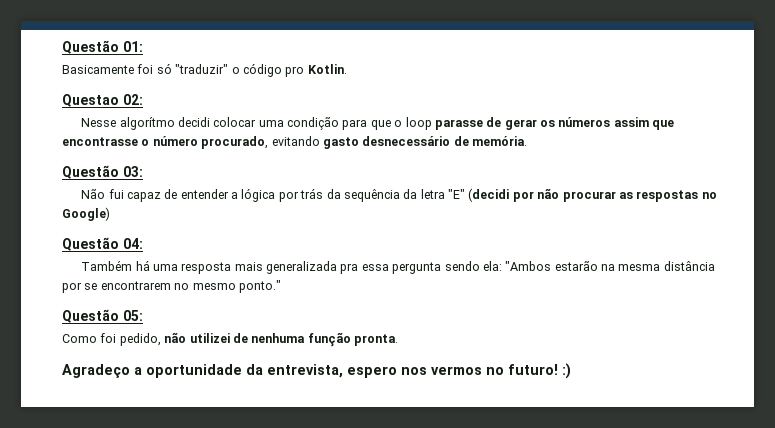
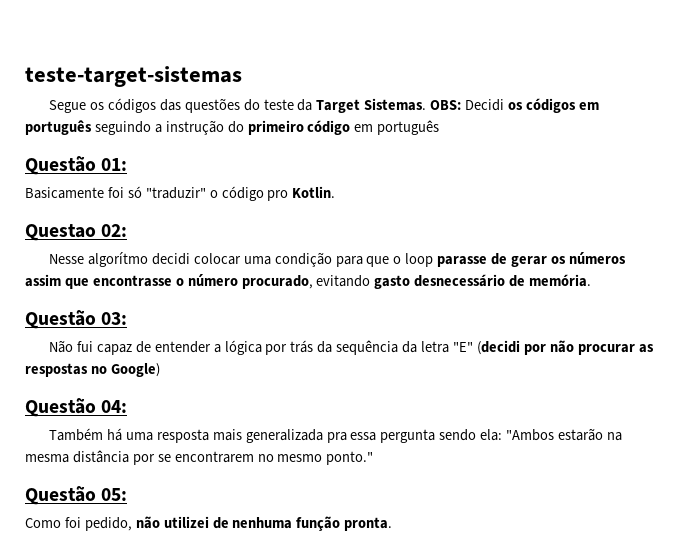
(62, 47) none -> [25,66,242,87] [49,98,599,113] [25,120,440,135] teste-target-sistemas // Segue os códigos das questões do teste da Target Sistemas. OBS: Decidi os códigos em português seguindo a instrução do primeiro código em português //
[62,363,571,379] // Agradeço a oportunidade da entrevista, espero nos vermos no futuro! :) -> (393, 524) none

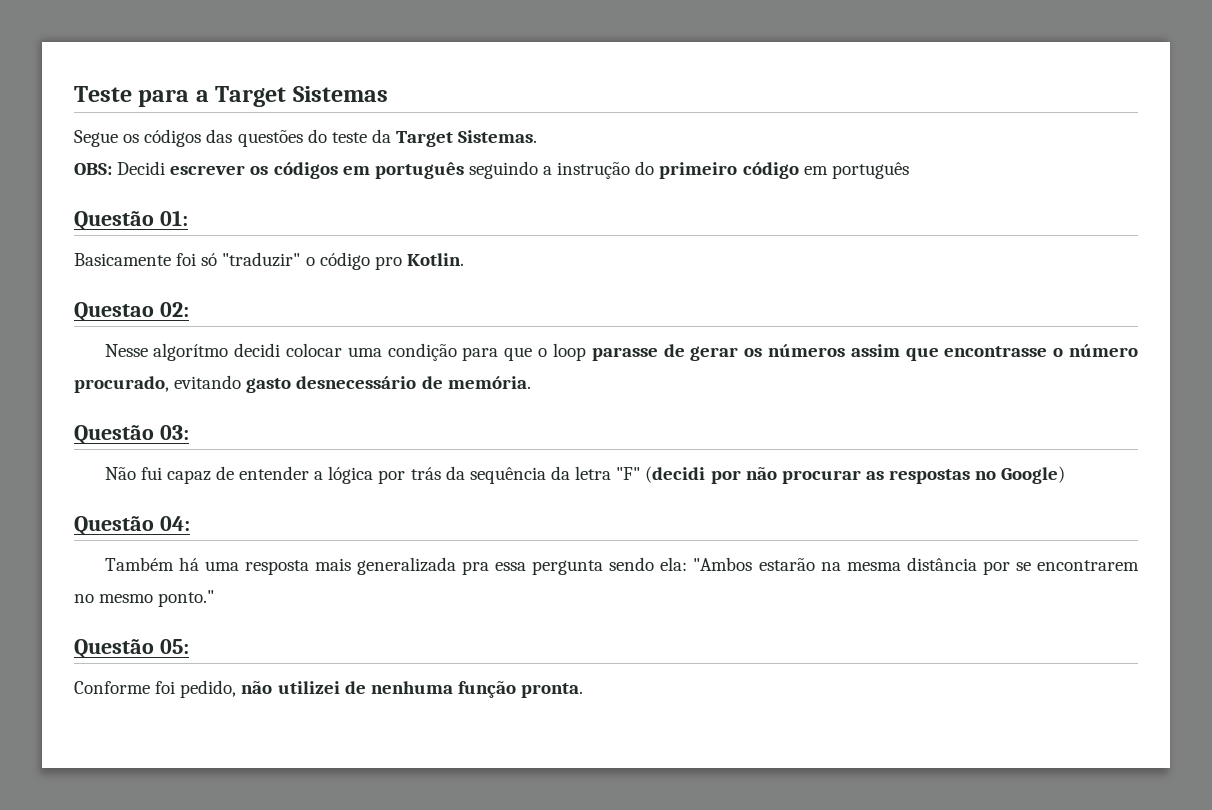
[25,66,242,87] teste-target-sistemas -> [74,86,388,107] Teste para a Target Sistemas
(427, 104) none -> (538, 136) //
(505, 105) none -> [170,165,246,175] escrever
[452,342,473,352] "E" -> [616,467,641,480] "F"
[25,518,61,528] Como -> [74,681,150,694] Conforme

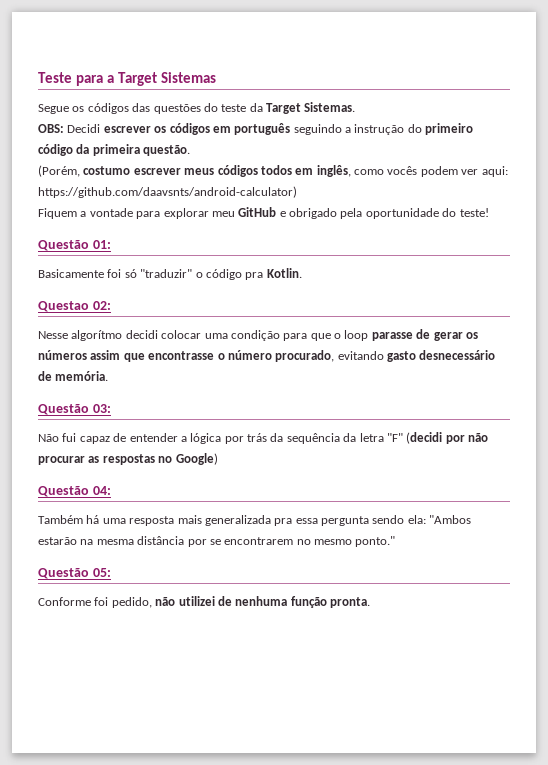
[803,162,909,179] em português -> [76,144,191,156] [38,165,508,177] [38,186,297,198] [38,207,489,219] da primeira questão. // (Porém, costumo escrever meus códigos todos em inglês, como vocês podem ver aqui: https://github.com/daavsnts/android-calculator) // Fiquem a vontade para explorar meu GitHub e obrigado pela oportunidade do teste!
[374,256,402,270] pro -> [245,272,264,280] pra

